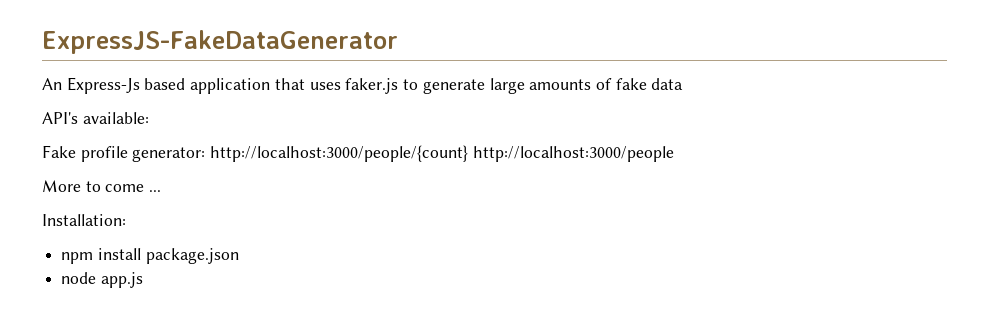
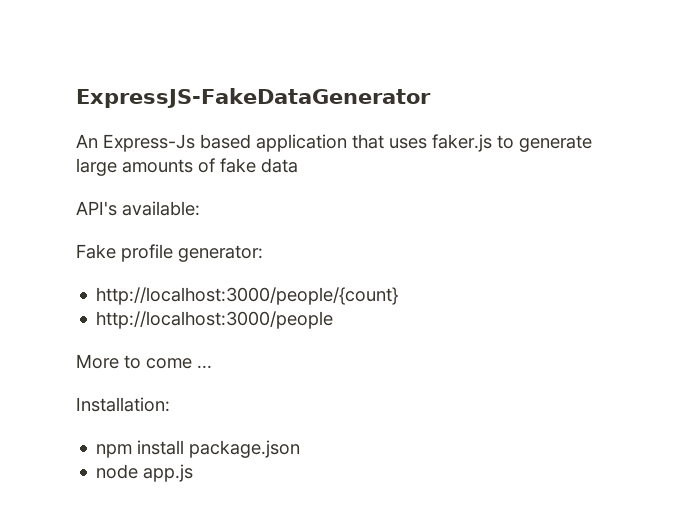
(206, 154) none -> (263, 253) //
(469, 153) none -> (399, 296) //

